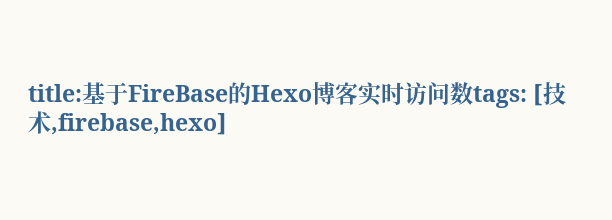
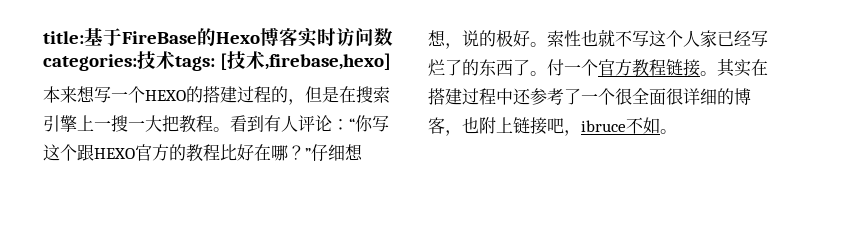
(473, 93) none -> [43,51,175,71] categories:技术
(227, 124) none -> [43,86,390,105] [43,115,389,133] [43,144,363,162] [428,29,768,49] [428,58,768,77] [428,88,751,105] [428,117,677,136] // 本来想写一个HEXO的搭建过程的，但是在搜索引擎上一搜一大把教程。看到有人评论：“你写这个跟HEXO官方的教程比好在哪？”仔细想想，说的极好。索性也就不写这个人家已经写烂了的东西了。付一个官方教程链接。其实在搭建过程中还参考了一个很全面很详细的博客，也附上链接吧，ibruce不如。

